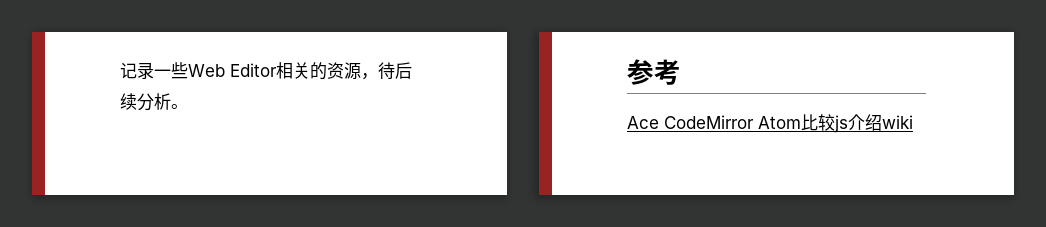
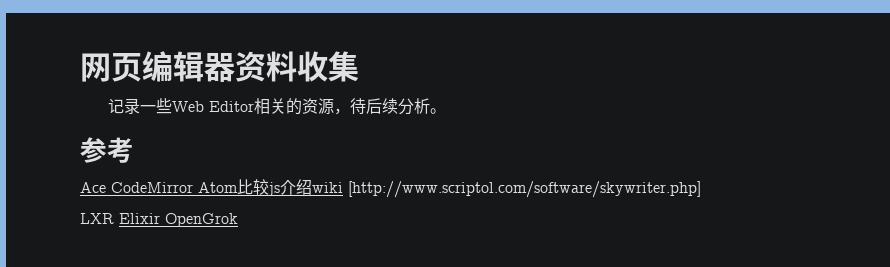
(120, 70) none -> [80,51,359,82] 网页编辑器资料收集 //
(913, 122) none -> [348,181,701,198] [80,213,238,227] [http://www.scriptol.com/software/skywriter.php] // LXR Elixir OpenGrok

